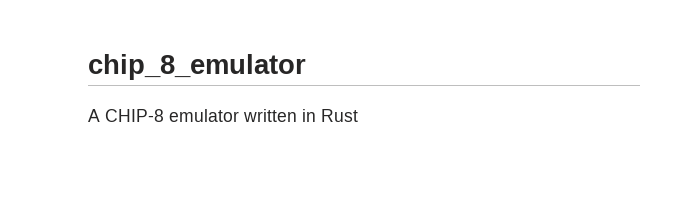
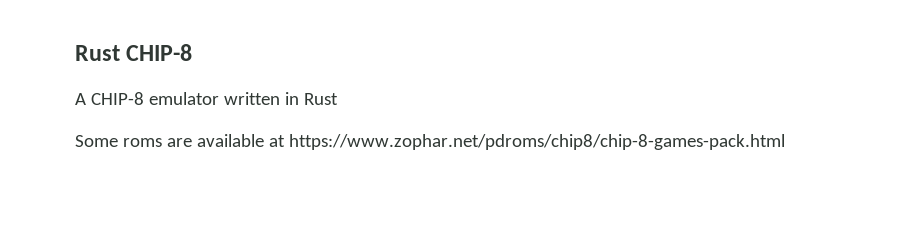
[88,54,306,80] chip_8_emulator -> [75,44,193,61] Rust CHIP-8
(358, 115) none -> [75,134,785,150] // Some roms are available at https://www.zophar.net/pdroms/chip8/chip-8-games-pack.html

